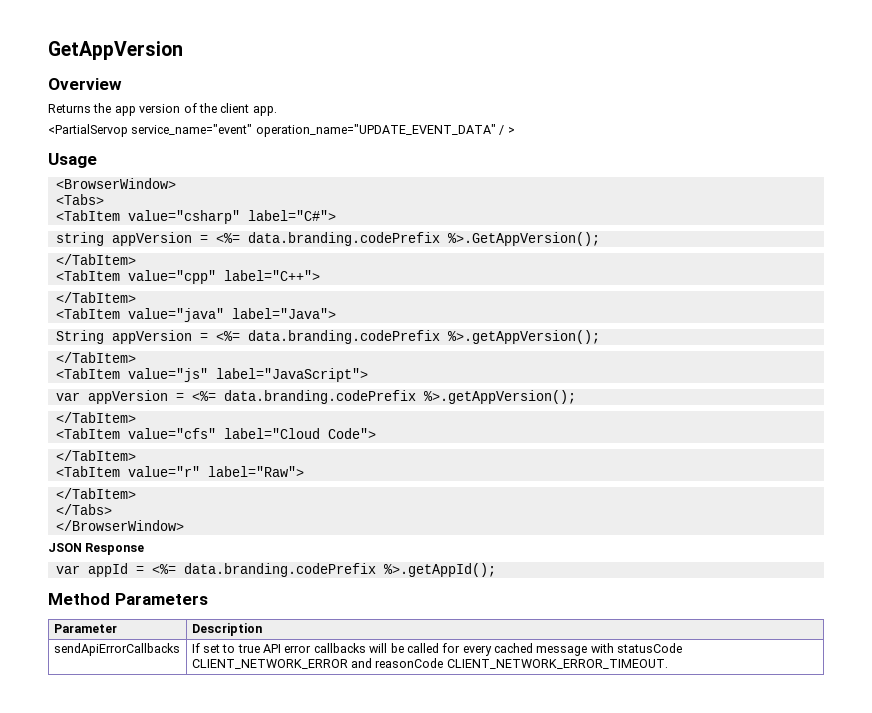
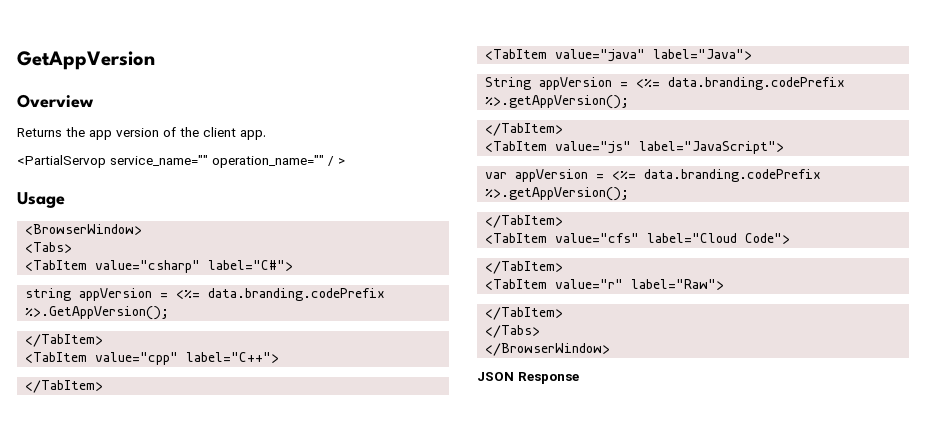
[131,124,496,137] service_name="event" operation_name="UPDATE_EVENT_DATA" -> [110,155,324,168] service_name="" operation_name=""
[55,563,496,577] [48,593,208,605] [53,624,117,633] [191,623,262,636] [53,643,180,656] [191,643,683,656] [191,658,668,669] // var appId = <%= data.branding.codePrefix %>.getAppId(); // Method Parameters // Parameter | Description // sendApiErrorCallbacks | If set to true API error callbacks will be called for every cached message with statusCode CLIENT_NETWORK_ERROR and reasonCode CLIENT_NETWORK_ERROR_TIMEOUT. -> (579, 378) none

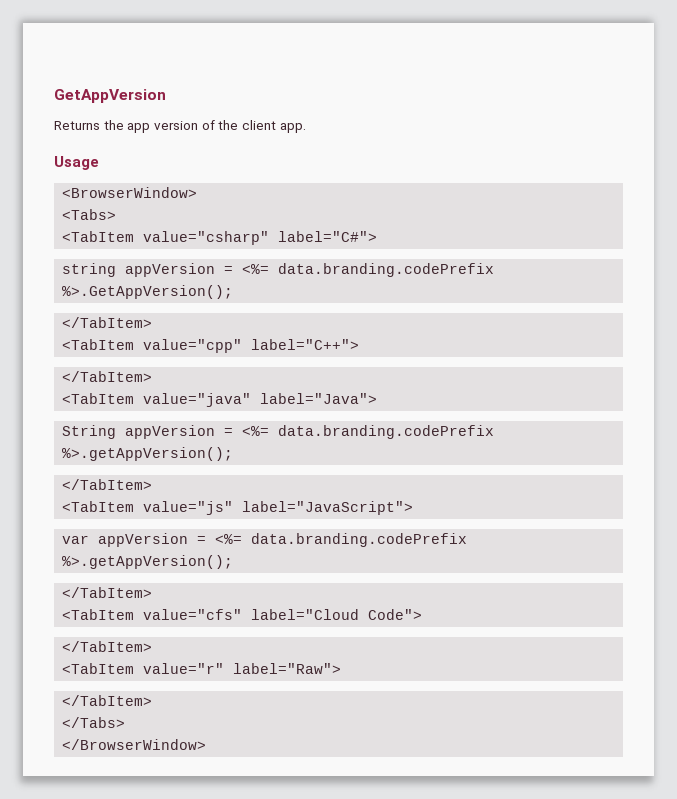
[17,94,94,108] // Overview -> (166, 96) none
[17,155,345,168] // <PartialServop service_name="" operation_name="" / > -> (306, 128) none
[477,372,579,384] // JSON Response -> (207, 744) none

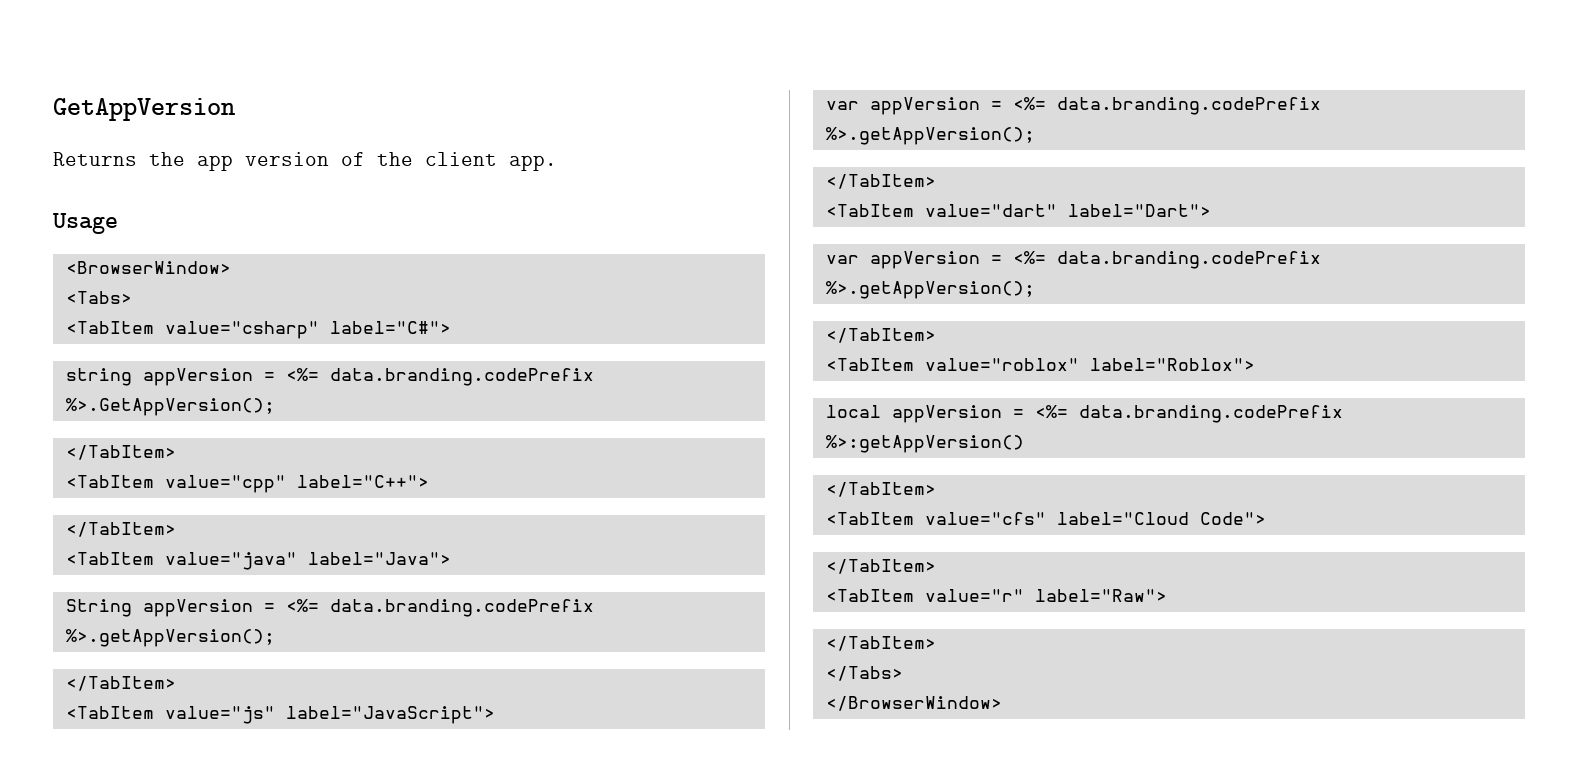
(153, 592) none -> [825,204,1211,217] [825,251,1321,269] [825,281,1035,299] [825,328,936,343] [825,358,1255,371] [825,405,1343,423] [825,435,1024,453] [825,482,936,497] // <TabItem value="dart" label="Dart"> // var appVersion = <%= data.branding.codePrefix %>.getAppVersion(); // </TabItem> // <TabItem value="roblox" label="Roblox"> // local appVersion = <%= data.branding.codePrefix %>:getAppVersion() // </TabItem>

